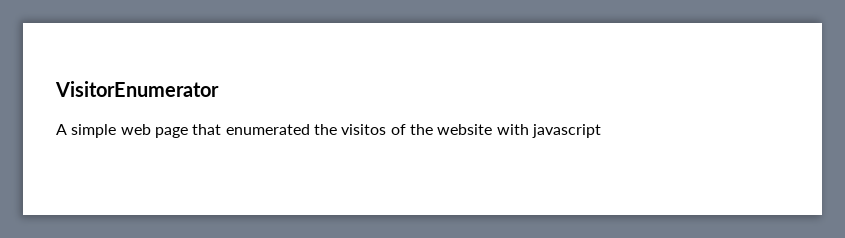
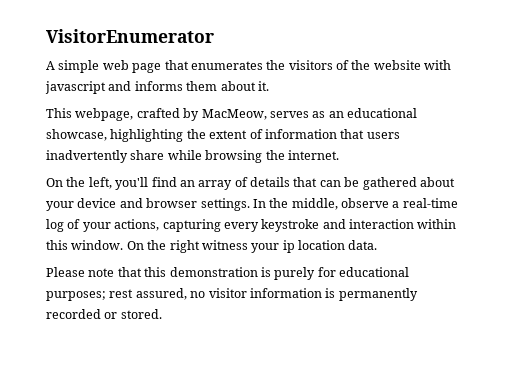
[225,124,387,135] enumerated the visitos -> [190,60,333,70] enumerates the visitors
(601, 131) none -> [108,81,269,91] [46,108,417,121] [46,129,400,142] [46,150,339,163] [46,177,455,190] [46,198,458,211] [46,219,457,232] [46,240,378,253] [46,267,409,280] [46,288,418,301] [46,309,162,319] and informs them about it. // This webpage, crafted by MacMeow, serves as an educational showcase, highlighting the extent of information that users inadvertently share while browsing the internet. // On the left, you'll find an array of details that can be gathered about your device and browser settings. In the middle, observe a real-time log of your actions, capturing every keystroke and interaction within this window. On the right witness your ip location data. // Please note that this demonstration is purely for educational purposes; rest assured, no visitor information is permanently recorded or stored.

